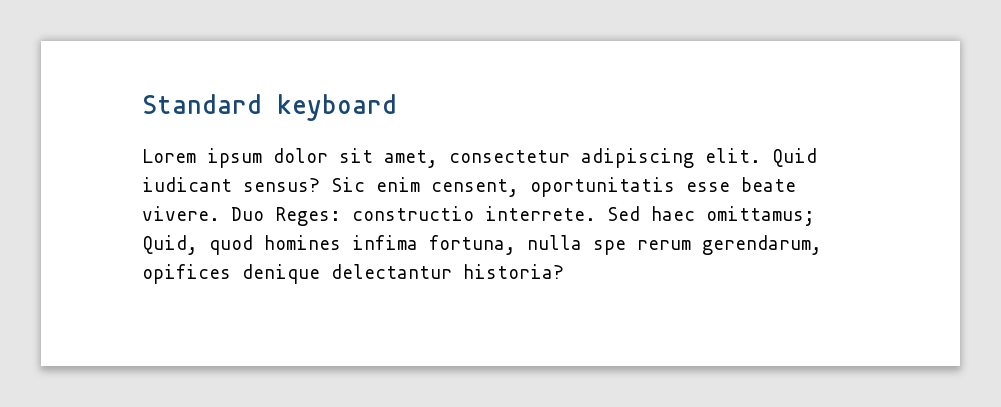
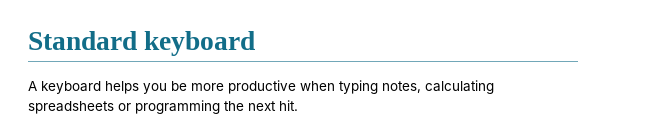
[142,148,817,168] [142,177,796,197] [142,206,815,226] [142,235,822,255] [142,264,564,284] Lorem ipsum dolor sit amet, consectetur adipiscing elit. Quid iudicant sensus? Sic enim censent, oportunitatis esse beate vivere. Duo Reges: constructio interrete. Sed haec omittamus; Quid, quod homines infima fortuna, nulla spe rerum gerendarum, opifices denique delectantur historia? -> [28,80,494,94] [28,100,298,114] A keyboard helps you be more productive when typing notes, calculating spreadsheets or programming the next hit.

